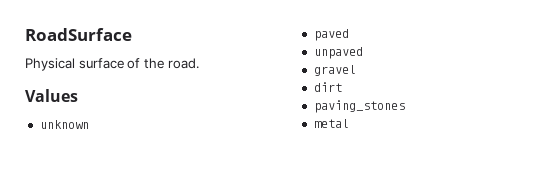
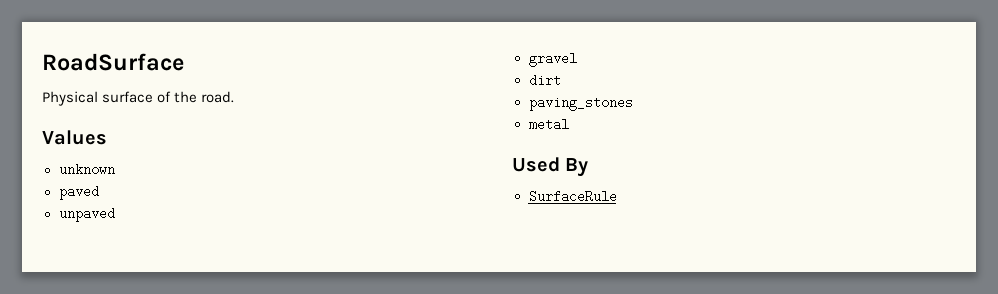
(349, 123) none -> [512,157,589,177] [528,190,617,203] // Used By // SurfaceRule

